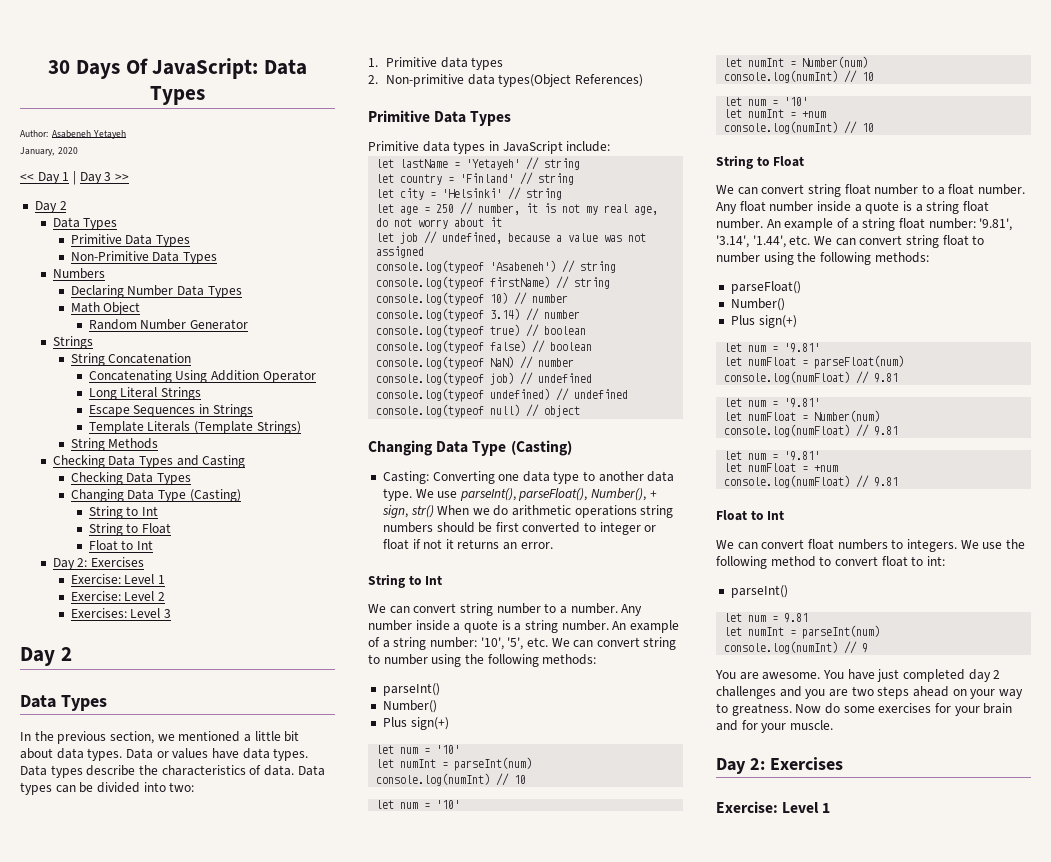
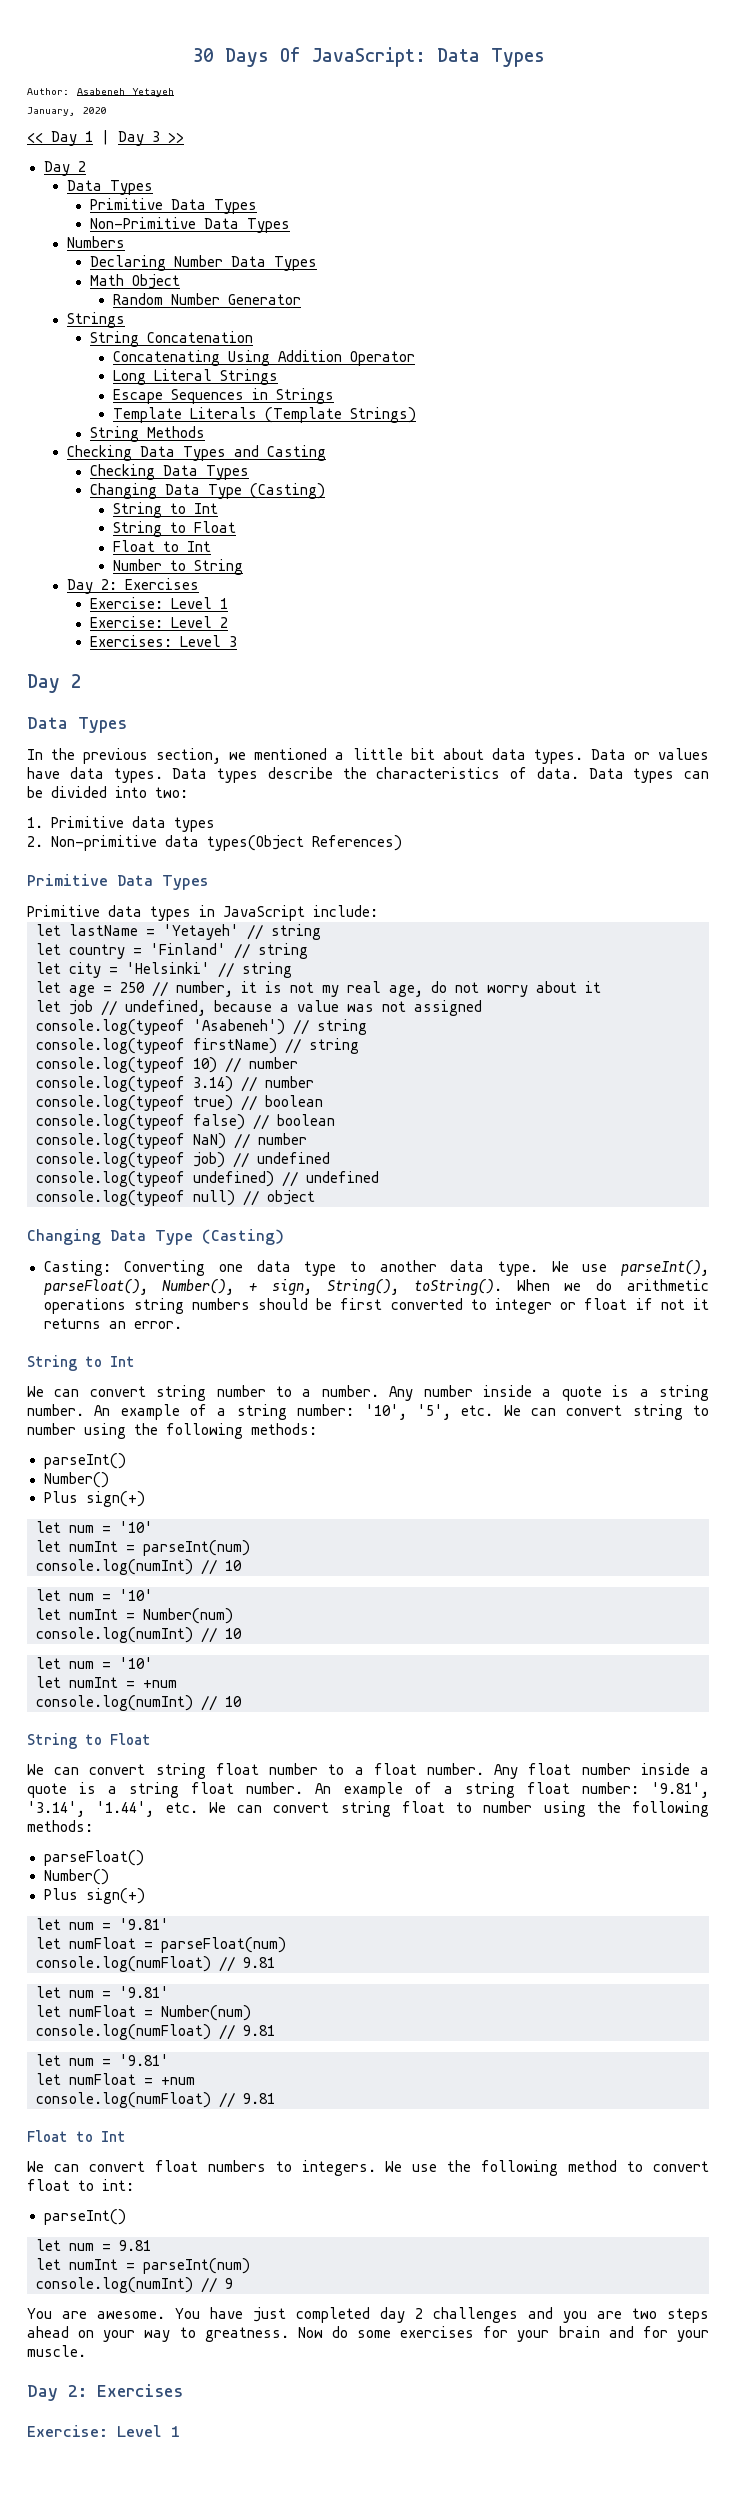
(154, 545) none -> [112,559,243,575] // Number to String
[410,505,434,518] str() -> [326,1279,502,1295] String(), toString().

